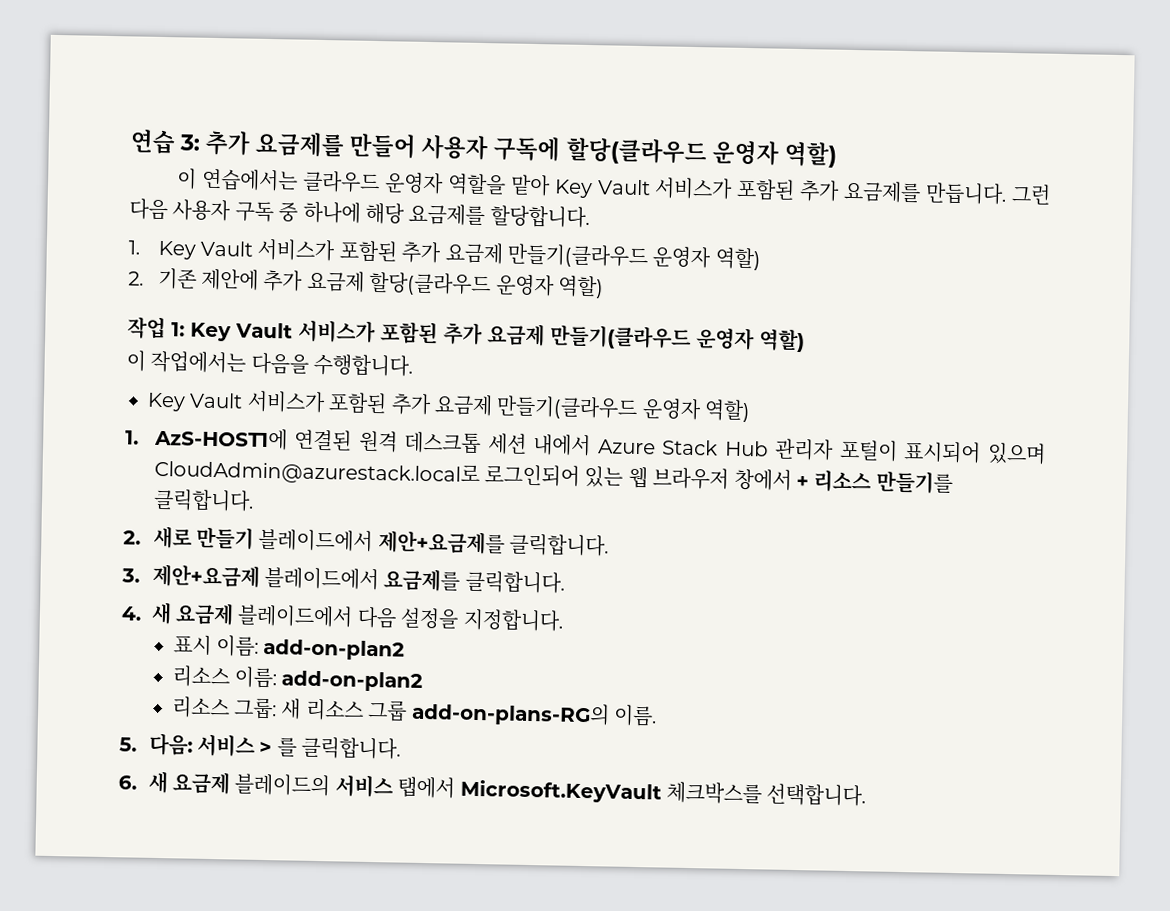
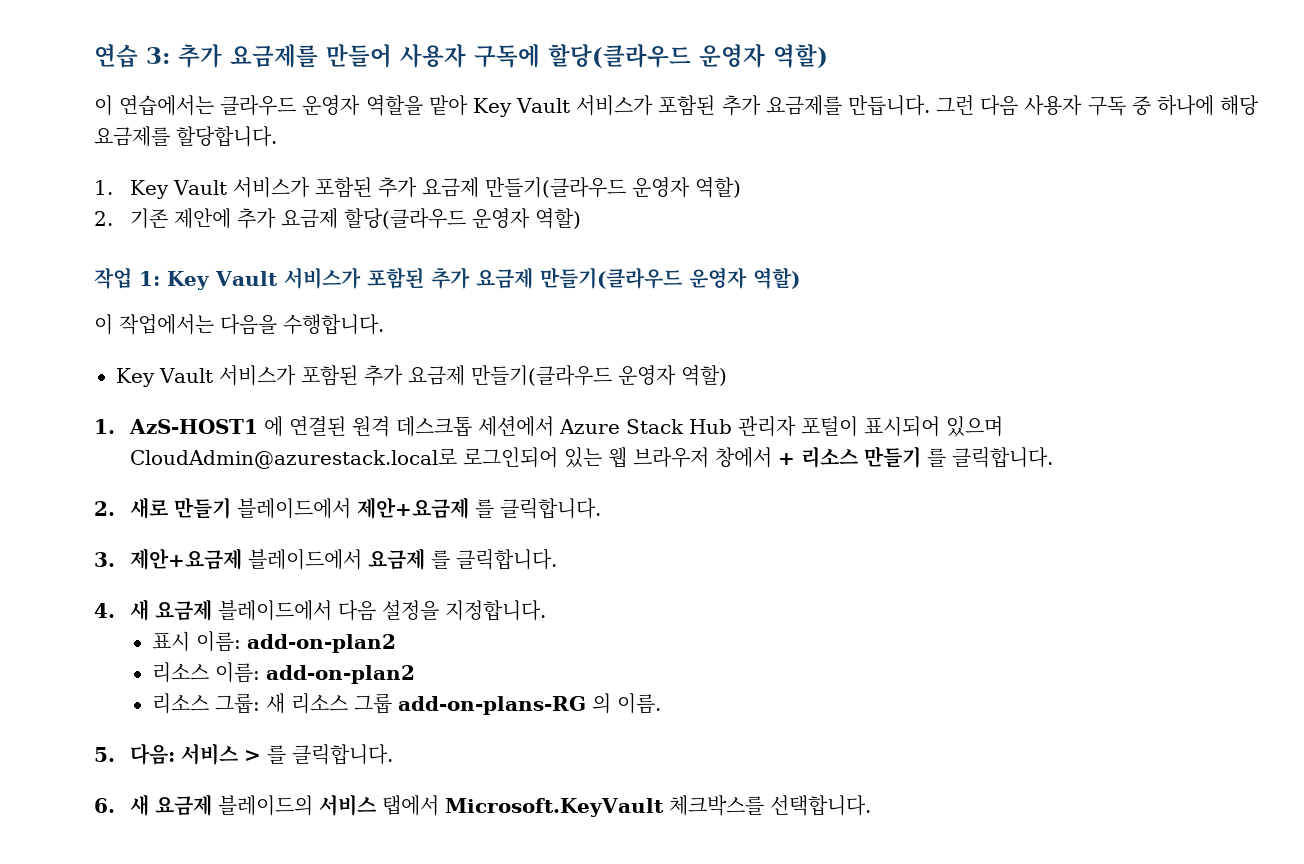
[153,426,288,451] AzS-HOST1에 -> [129,416,284,437] AzS-HOST1 에
[487,433,592,457] 세션 내에서 -> [478,416,555,437] 세션에서
[875,470,953,494] 만들기를 -> [864,446,947,468] 만들기 를
[377,530,505,555] 제안+요금제를 -> [357,497,495,519] 제안+요금제 를
[383,568,461,592] 요금제를 -> [368,548,451,570] 요금제 를
[410,700,610,727] add-on-plans-RG의 -> [398,693,612,715] add-on-plans-RG 의

